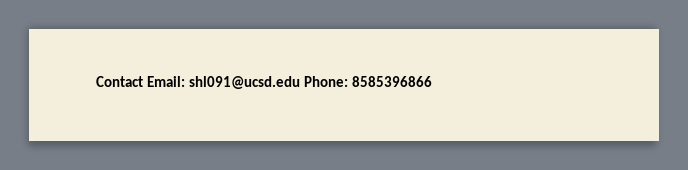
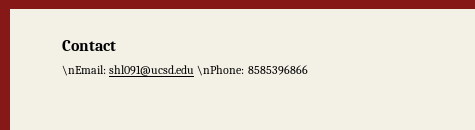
[146,76,348,89] Email: shl091@ucsd.edu Phone: -> [62,65,245,76] // \nEmail: shl091@ucsd.edu \nPhone:

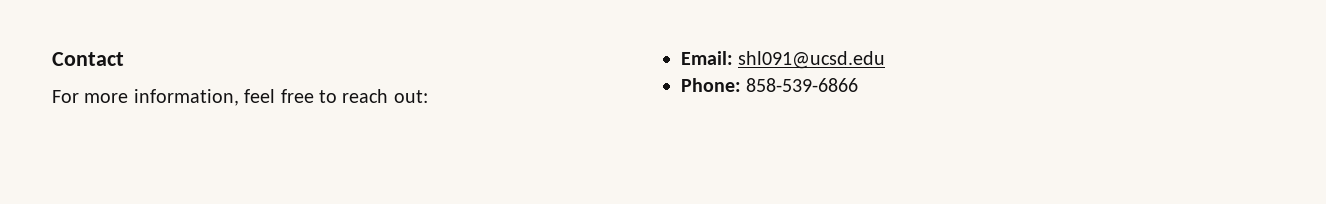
[62,65,106,76] \nEmail: -> [52,89,428,106] [681,51,733,65] For more information, feel free to reach out: // Email:
[197,65,308,76] \nPhone: 8585396866 -> [681,78,859,92] // Phone: 858-539-6866

